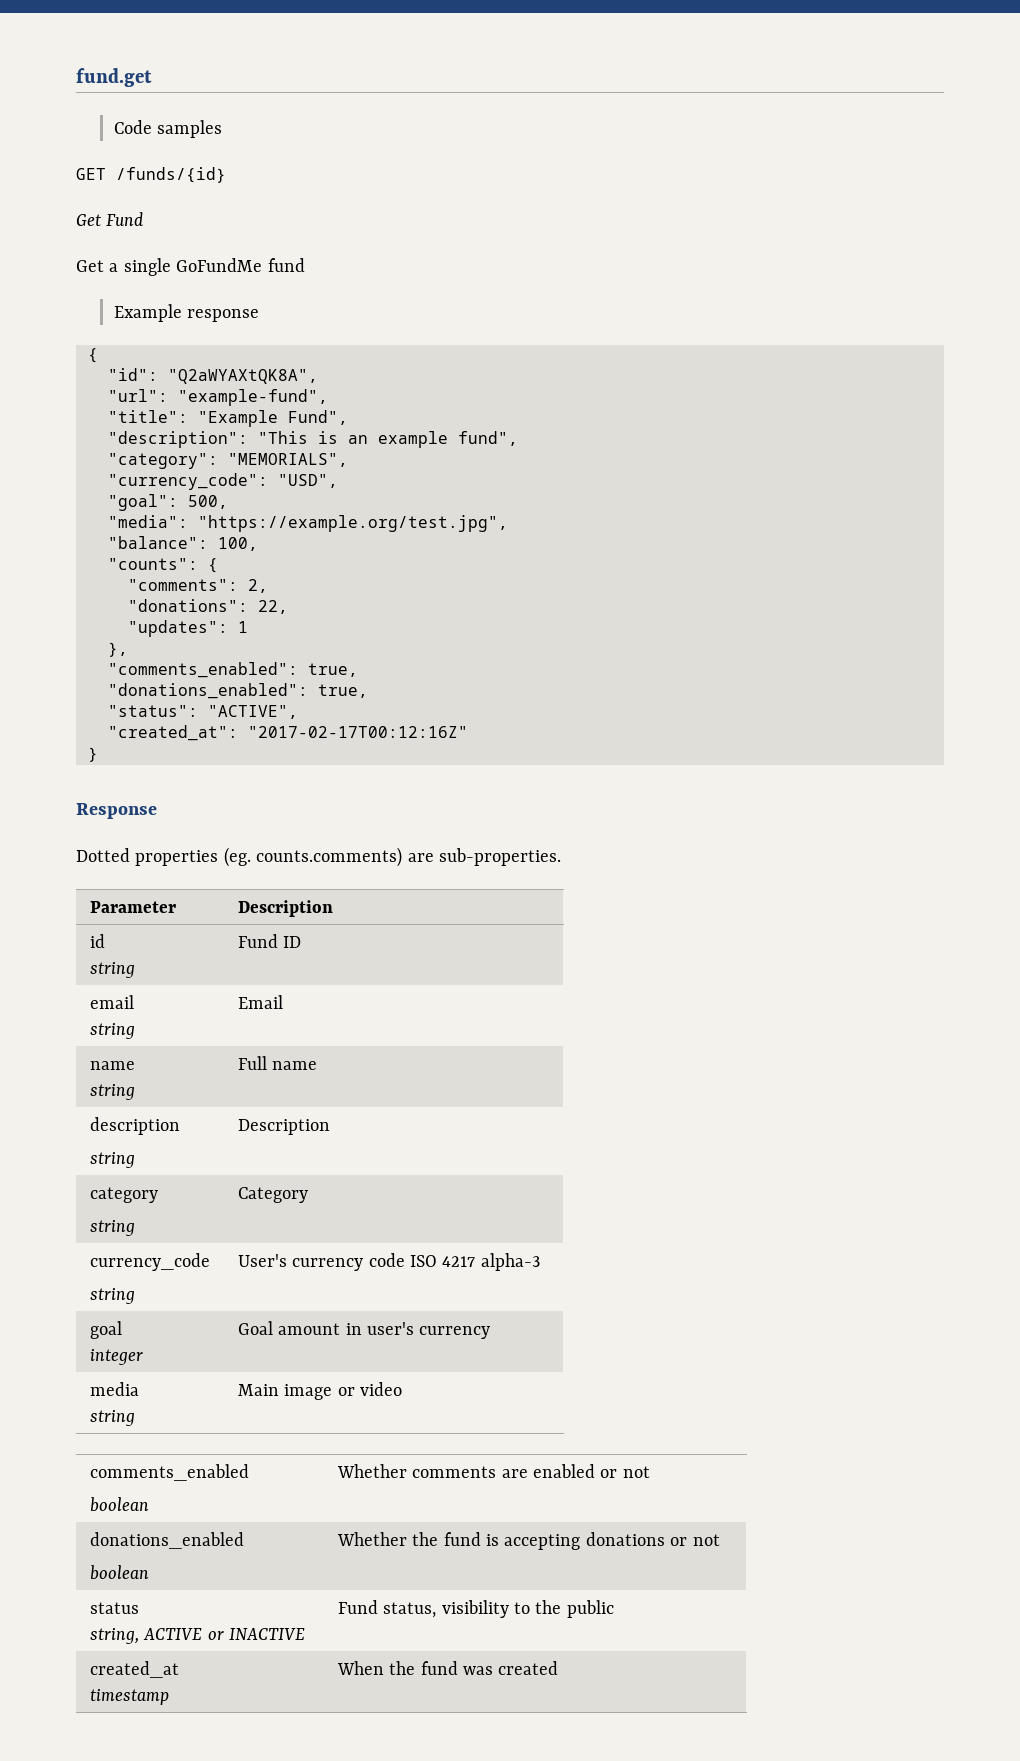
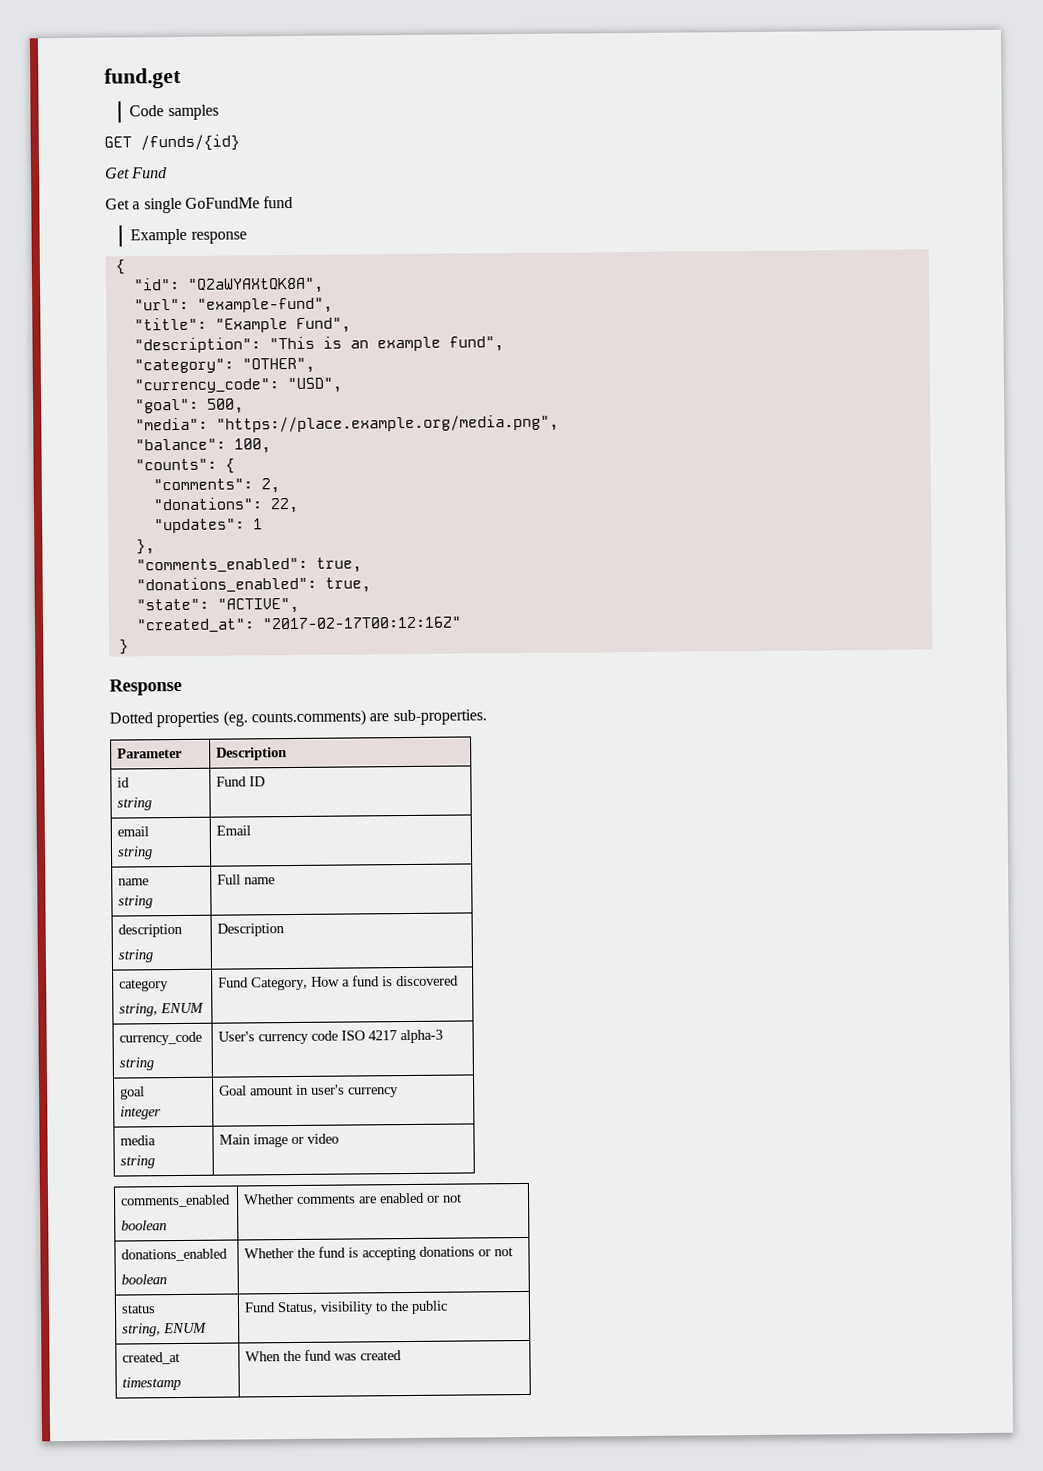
[228,453,348,467] "MEMORIALS", -> [241,357,315,374] "OTHER",
[198,515,508,532] "https://example.org/test.jpg", -> [215,414,559,434] "https://place.example.org/media.png",
[108,705,198,717] "status": -> [135,598,209,611] "state":
[89,1220,135,1236] [237,1187,308,1203] string | Category -> [119,1002,205,1017] [218,975,460,991] string, ENUM | Fund Category, How a fund is discovered
[143,1628,306,1640] [337,1600,437,1618] ACTIVE or INACTIVE | Fund status, -> [163,1322,208,1334] [244,1301,319,1315] ENUM | Fund Status,

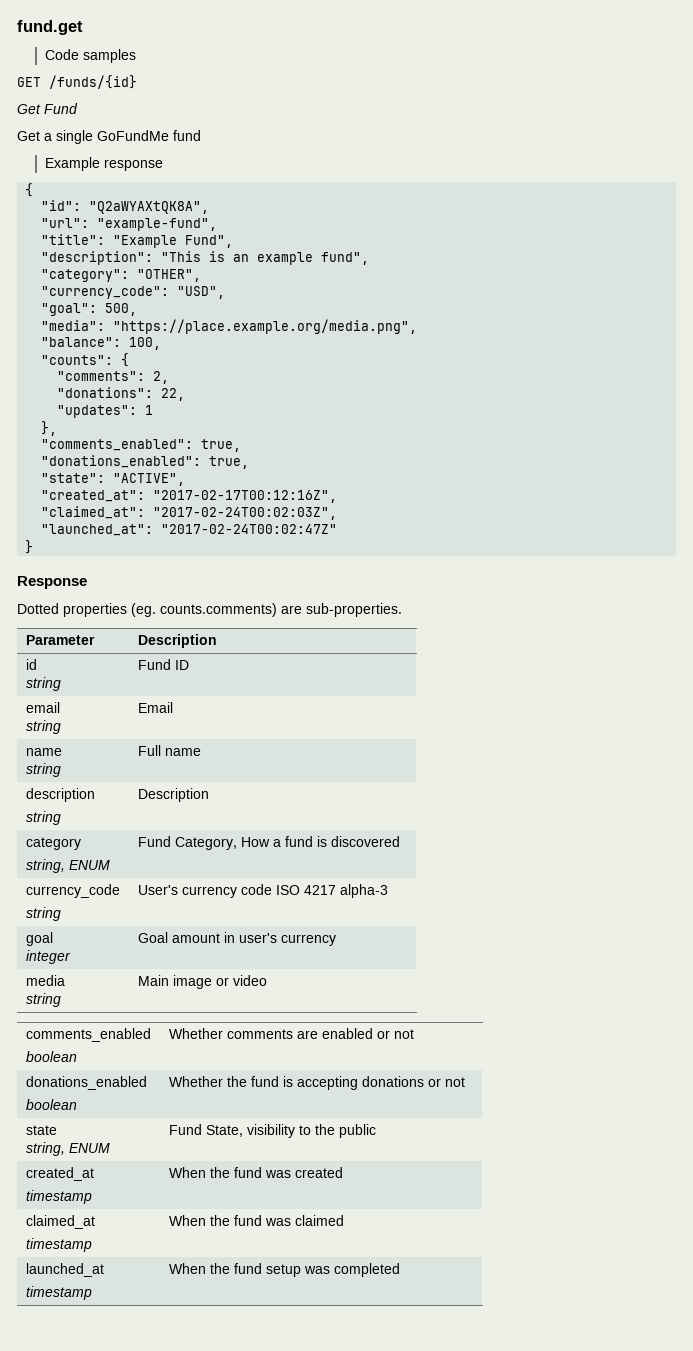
[261,616,462,630] "2017-02-17T00:12:16Z" -> [153,490,338,503] [41,506,338,520] [41,524,338,536] "2017-02-17T00:12:16Z", // "claimed_at": "2017-02-24T00:02:03Z", // "launched_at": "2017-02-24T00:02:47Z"
[121,1304,157,1314] [122,1322,208,1337] [244,1301,319,1315] status // string, ENUM | Fund Status, -> [25,1125,57,1135] [25,1142,110,1156] [168,1124,243,1137] state // string, ENUM | Fund State,
(403, 1355) none -> [25,1215,95,1229] [25,1238,92,1252] [168,1215,344,1226] [25,1263,104,1277] [25,1286,92,1300] [168,1263,400,1277] // claimed_at // timestamp | When the fund was claimed // launched_at // timestamp | When the fund setup was completed

